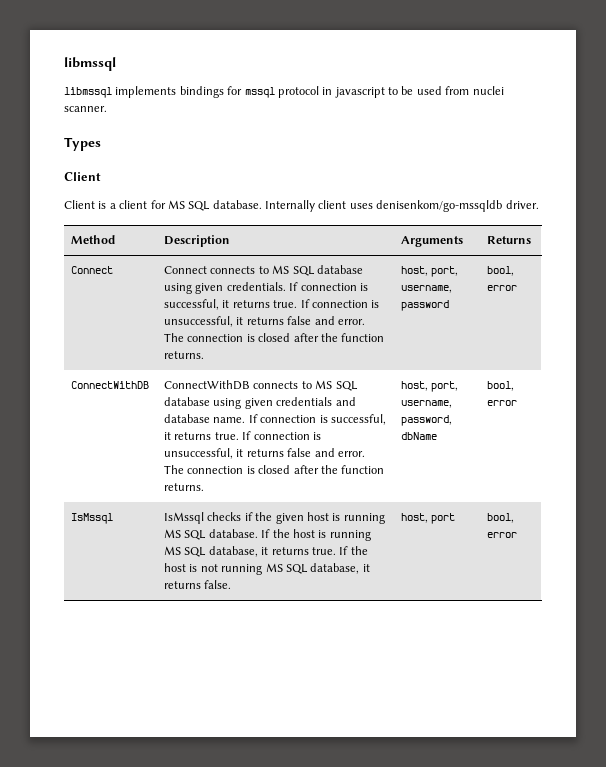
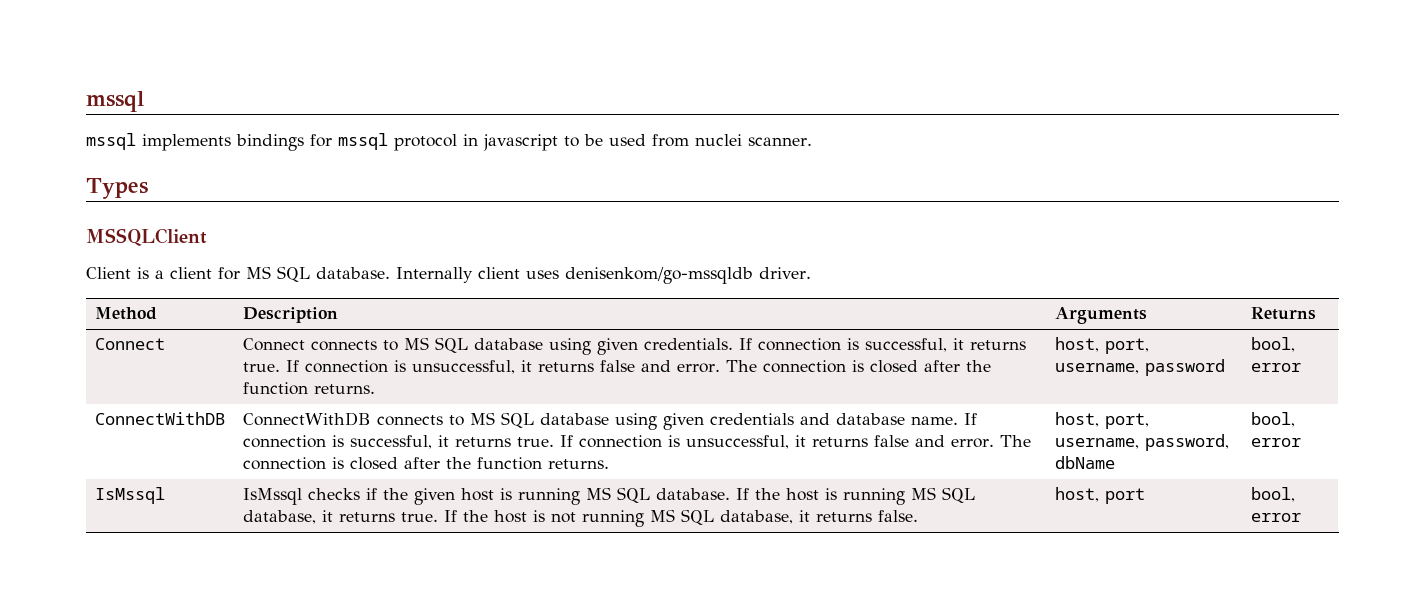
[64,57,116,71] [64,87,112,98] libmssql // libmssql -> [86,91,144,112] [86,133,136,150] mssql // mssql
[64,172,101,181] Client -> [86,228,207,246] MSSQLClient

